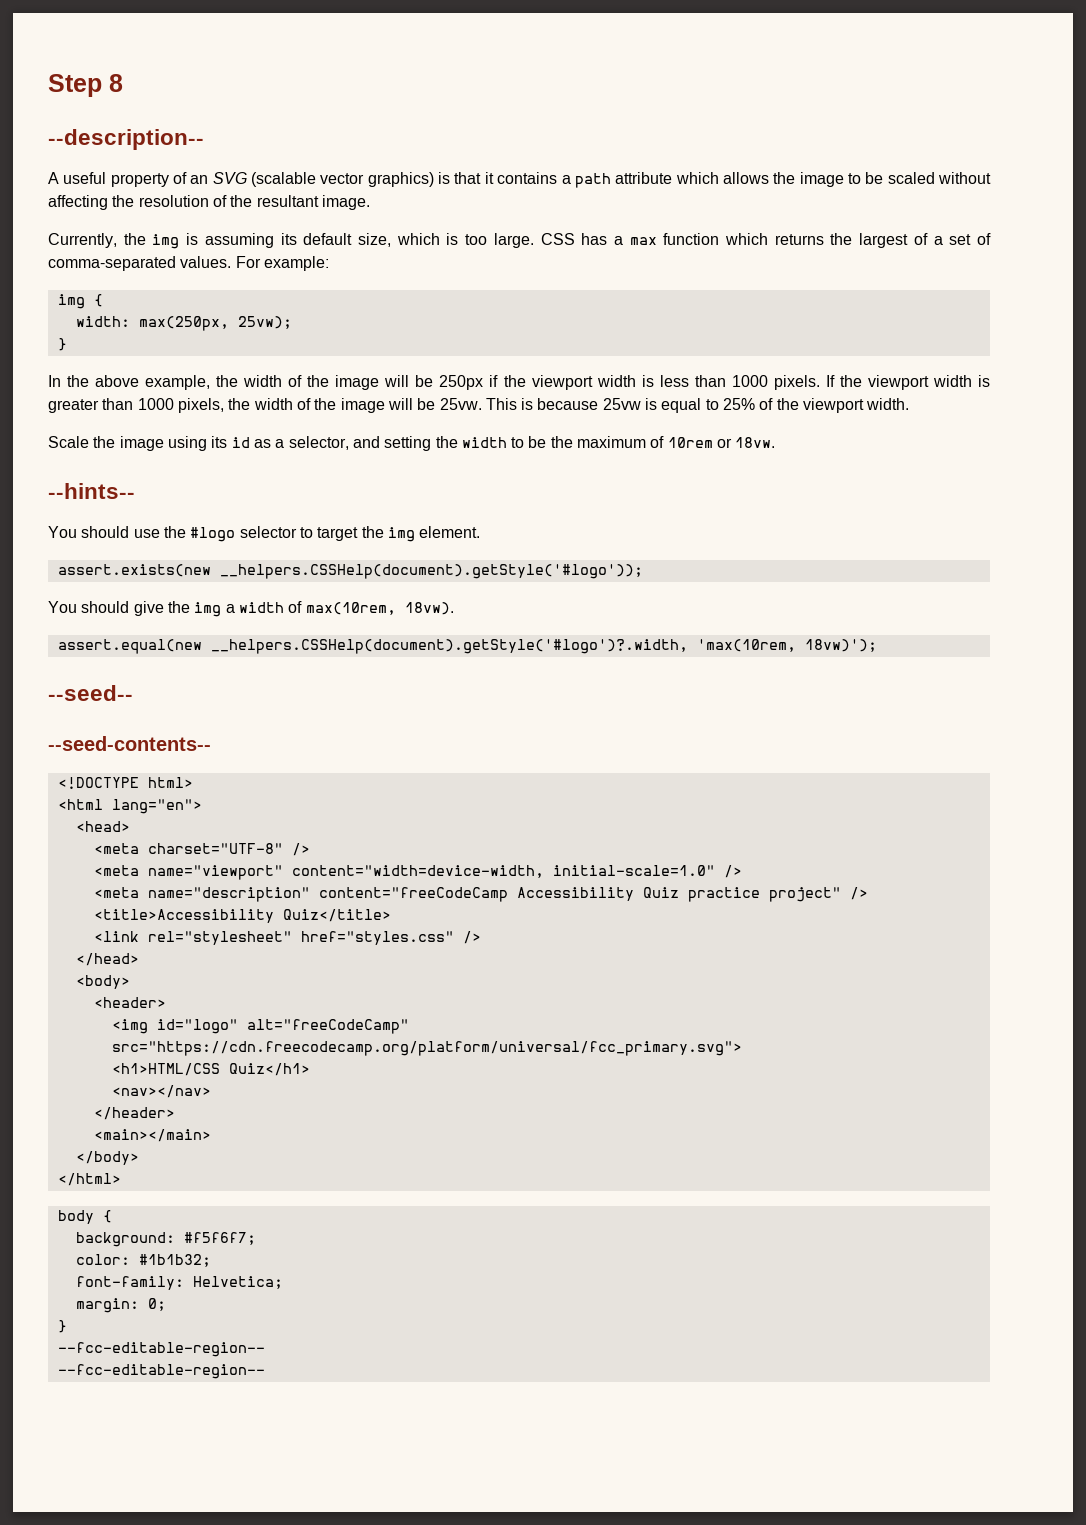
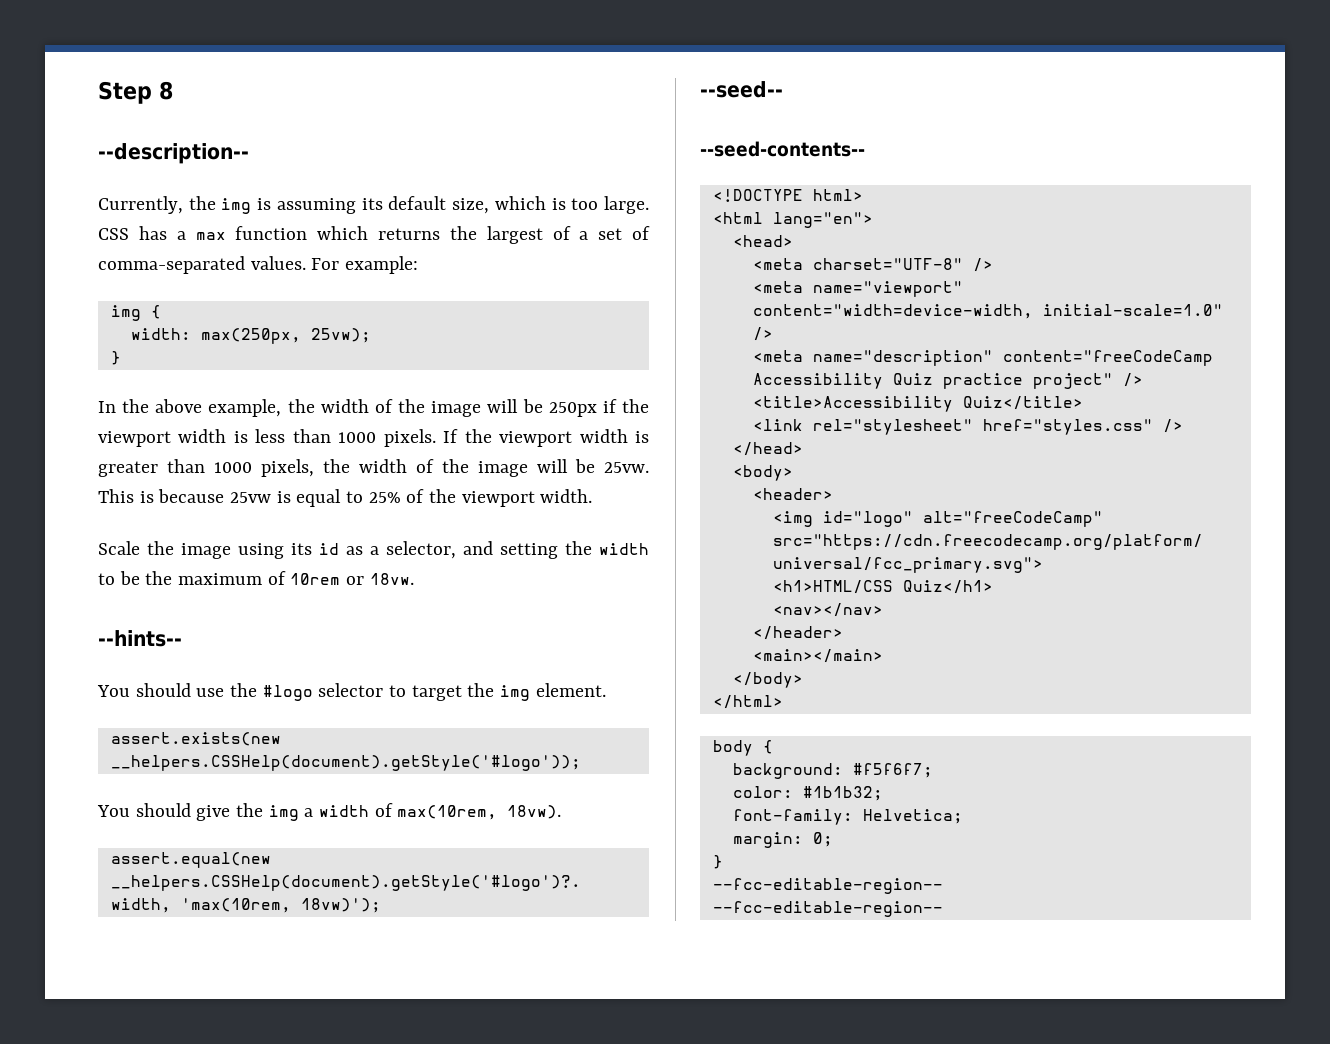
[48,172,991,188] [48,195,370,210] // A useful property of an SVG (scalable vector graphics) is that it contains a path attribute which allows the image to be scaled without affecting the resolution of the resultant image. -> (249, 153) none

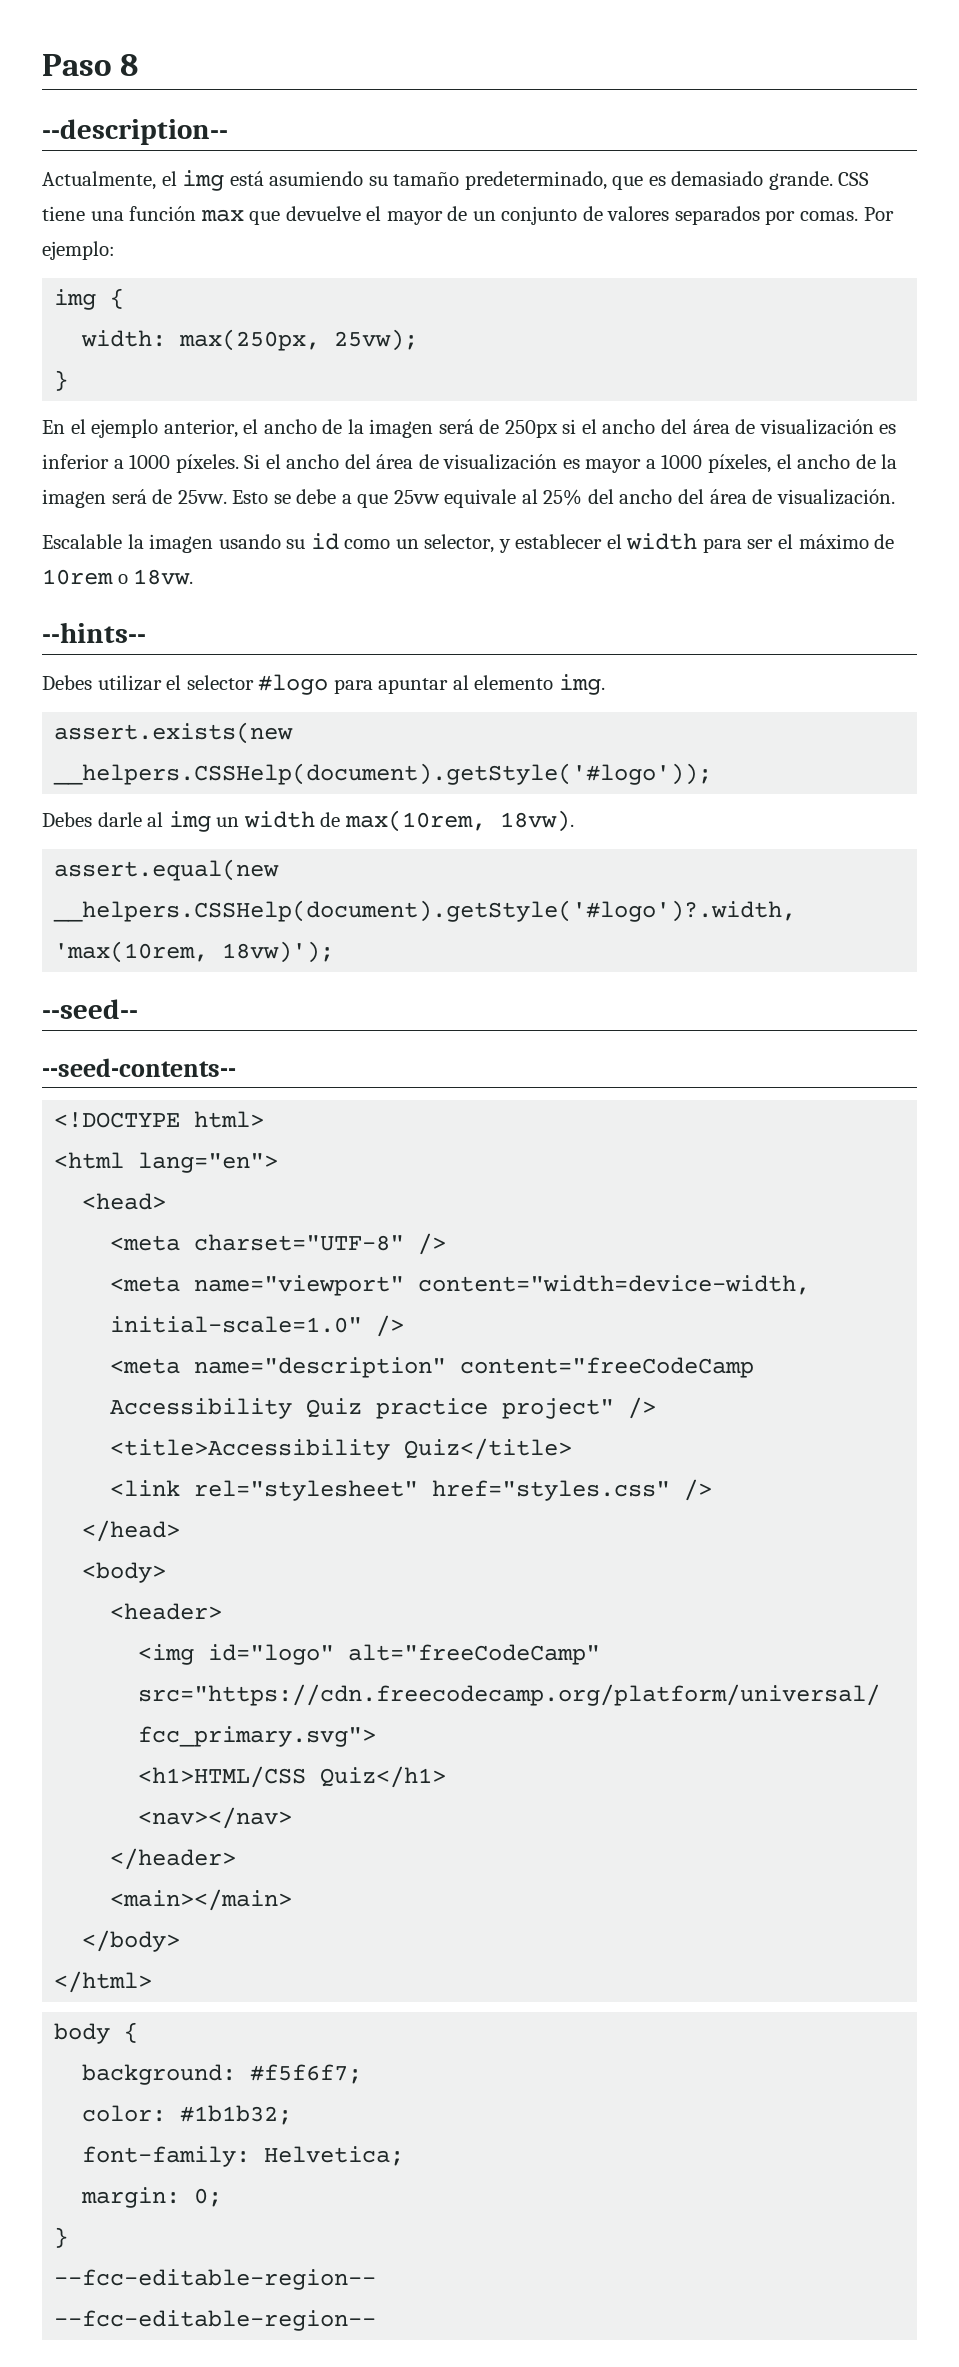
[98,81,152,104] Step -> [42,54,111,76] Paso
[98,196,650,214] [98,226,650,244] [98,256,419,274] Currently, the img is assuming its default size, which is too large. CSS has a max function which returns the largest of a set of comma-separated values. For example: -> [42,170,870,191] [42,206,894,225] [42,241,115,260] Actualmente, el img está asumiendo su tamaño predeterminado, que es demasiado grande. CSS tiene una función max que devuelve el mayor de un conjunto de valores separados por comas. Por ejemplo:
[98,399,649,417] [98,429,649,447] [98,459,649,477] [98,489,593,507] [98,541,649,559] [98,571,414,585] [98,630,182,647] [97,683,606,701] [110,732,281,746] [110,755,581,771] [97,803,393,821] In the above example, the width of the image will be 250px if the viewport width is less than 1000 pixels. If the viewport width is greater than 1000 pixels, the width of the image will be 25vw. This is because 25vw is equal to 25% of the viewport width. // Scale the image using its id as a selector, and setting the width to be the maximum of 10rem or 18vw. // --hints-- // You should use the #logo selector to target the img element. // assert.exists(new __helpers.CSSHelp(document).getStyle('#logo')); // You should give the img a width of -> [42,419,897,438] [42,454,898,473] [42,489,895,508] [42,533,895,553] [42,569,194,585] [42,622,146,643] [42,674,605,695] [54,722,294,744] [53,763,713,785] [42,811,341,832] En el ejemplo anterior, el ancho de la imagen será de 250px si el ancho del área de visualización es inferior a 1000 píxeles. Si el ancho del área de visualización es mayor a 1000 píxeles, el ancho de la imagen será de 25vw. Esto se debe a que 25vw equivale al 25% del ancho del área de visualización. // Escalable la imagen usando su id como un selector, y establecer el width para ser el máximo de 10rem o 18vw. // --hints-- // Debes utilizar el selector #logo para apuntar al elemento img. // assert.exists(new __helpers.CSSHelp(document).getStyle('#logo')); // Debes darle al img un width de

